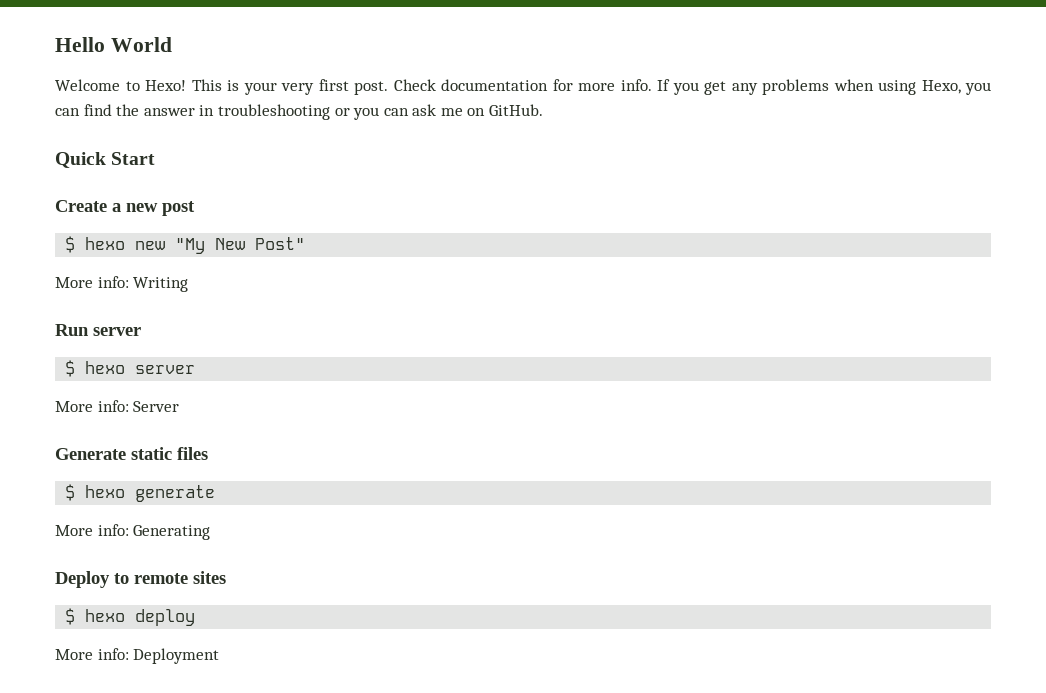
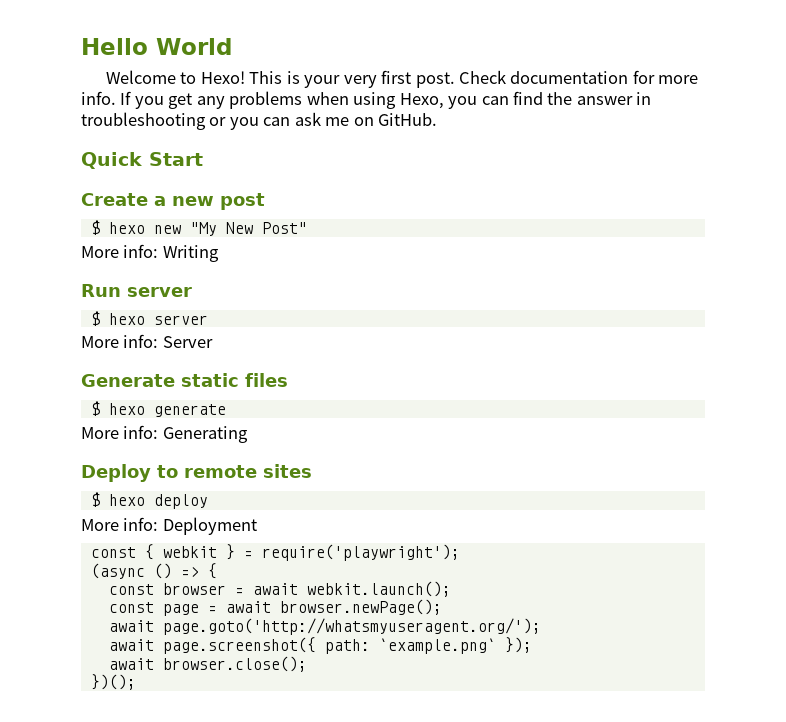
(220, 656) none -> [90,544,460,561] [90,563,217,579] [108,581,451,597] [108,599,442,616] [108,618,541,635] [108,637,532,654] [108,656,307,672] [90,674,136,690] // const { webkit } = require('playwright'); // (async () => { // const browser = await webkit.launch(); // const page = await browser.newPage(); // await page.goto('http://whatsmyuseragent.org/'); // await page.screenshot({ path: `example.png` }); // await browser.close(); // })();

